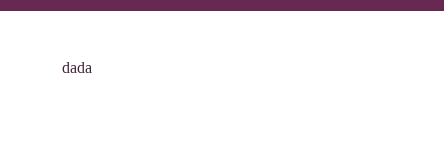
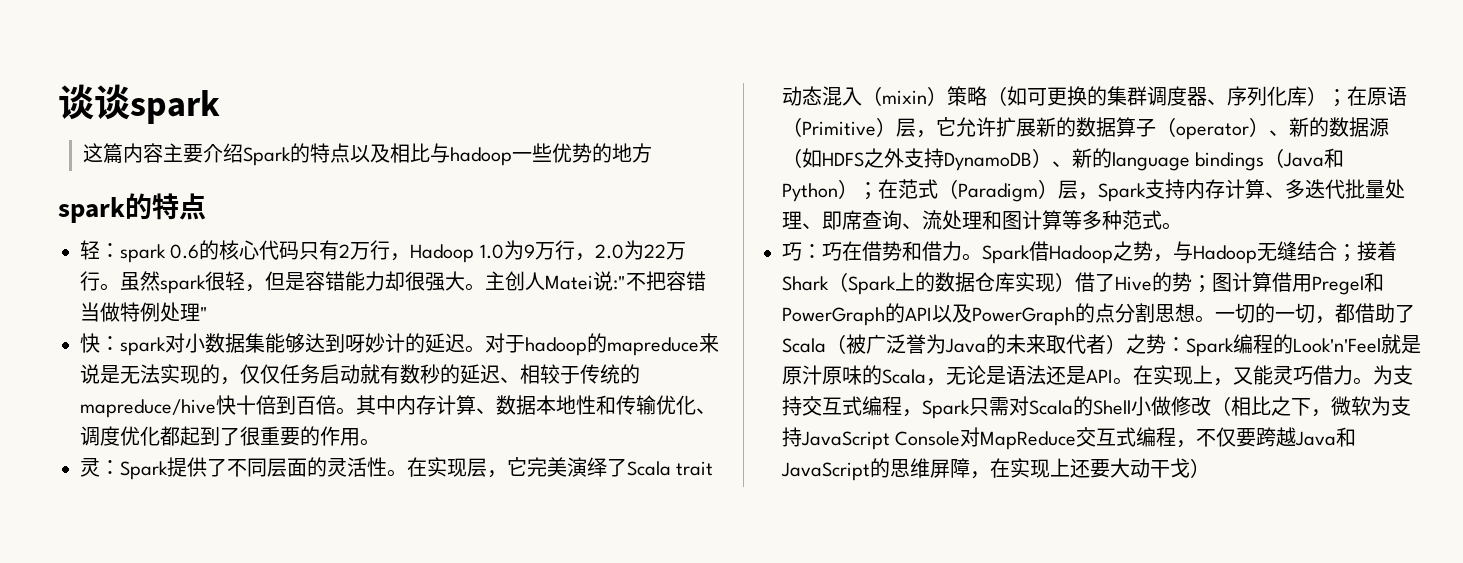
[62,62,92,73] dada -> [58,84,220,124] [82,143,652,166] [58,193,206,223] [80,240,686,263] [80,271,706,294] [80,302,208,322] [80,333,719,356] [80,364,640,385] [80,395,716,418] [80,426,380,446] [80,457,714,480] [782,86,1407,107] [782,117,1389,140] [782,148,1345,171] [782,179,1405,202] [782,210,1182,230] [782,241,1397,264] [782,272,1384,295] [782,303,1415,326] [782,334,1421,357] [782,365,1413,386] [782,396,1411,419] [782,427,1357,450] [781,458,1210,481] 谈谈spark // 这篇内容主要介绍Spark的特点以及相比与hadoop一些优势的地方 // spark的特点 // 轻：spark 0.6的核心代码只有2万行，Hadoop 1.0为9万行，2.0为22万行。虽然spark很轻，但是容错能力却很强大。主创人Matei说:"不把容错当做特例处理" // 快：spark对小数据集能够达到呀妙计的延迟。对于hadoop的mapreduce来说是无法实现的，仅仅任务启动就有数秒的延迟、相较于传统的mapreduce/hive快十倍到百倍。其中内存计算、数据本地性和传输优化、调度优化都起到了很重要的作用。 // 灵：Spark提供了不同层面的灵活性。在实现层，它完美演绎了Scala trait动态混入（mixin）策略（如可更换的集群调度器、序列化库）；在原语（Primitive）层，它允许扩展新的数据算子（operator）、新的数据源（如HDFS之外支持DynamoDB）、新的language bindings（Java和Python）；在范式（Paradigm）层，Spark支持内存计算、多迭代批量处理、即席查询、流处理和图计算等多种范式。 // 巧：巧在借势和借力。Spark借Hadoop之势，与Hadoop无缝结合；接着Shark（Spark上的数据仓库实现）借了Hive的势；图计算借用Pregel和PowerGraph的API以及PowerGraph的点分割思想。一切的一切，都借助了Scala（被广泛誉为Java的未来取代者）之势：Spark编程的Look'n'Feel就是原汁原味的Scala，无论是语法还是API。在实现上，又能灵巧借力。为支持交互式编程，Spark只需对Scala的Shell小做修改（相比之下，微软为支持JavaScript Console对MapReduce交互式编程，不仅要跨越Java和JavaScript的思维屏障，在实现上还要大动干戈）

